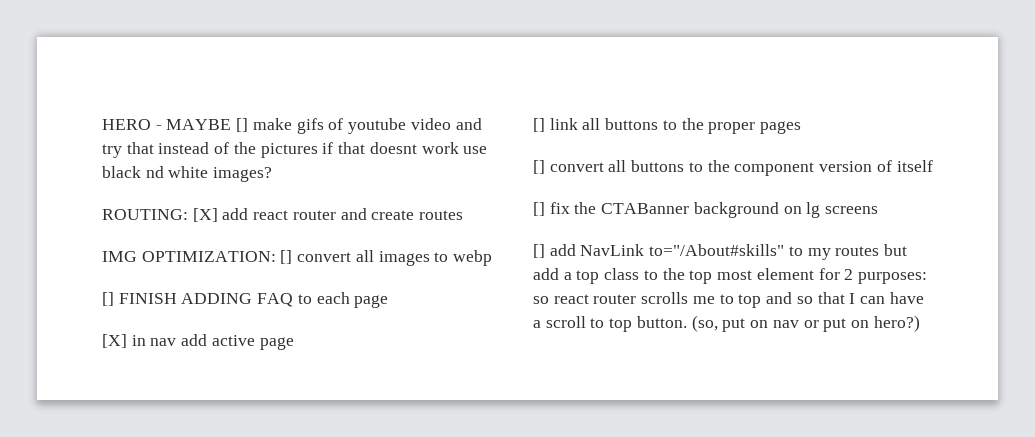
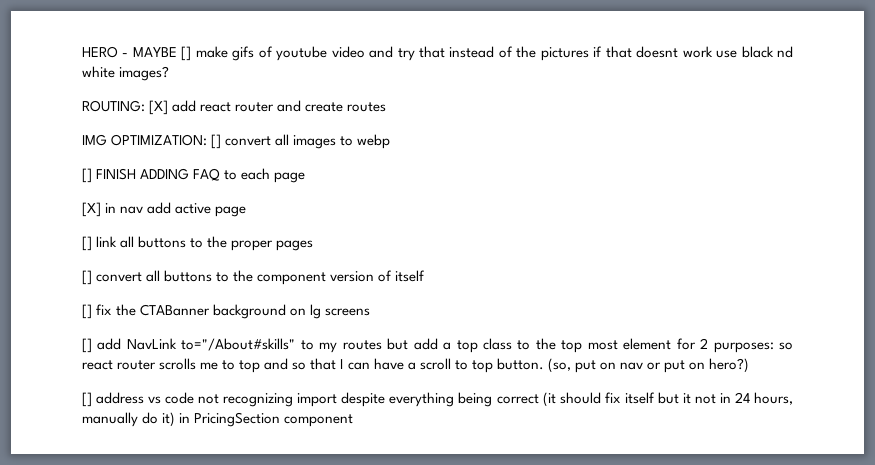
(920, 323) none -> [82,392,793,407] [82,412,354,427] // [] address vs code not recognizing import despite everything being correct (it should fix itself but it not in 24 hours, manually do it) in PricingSection component

